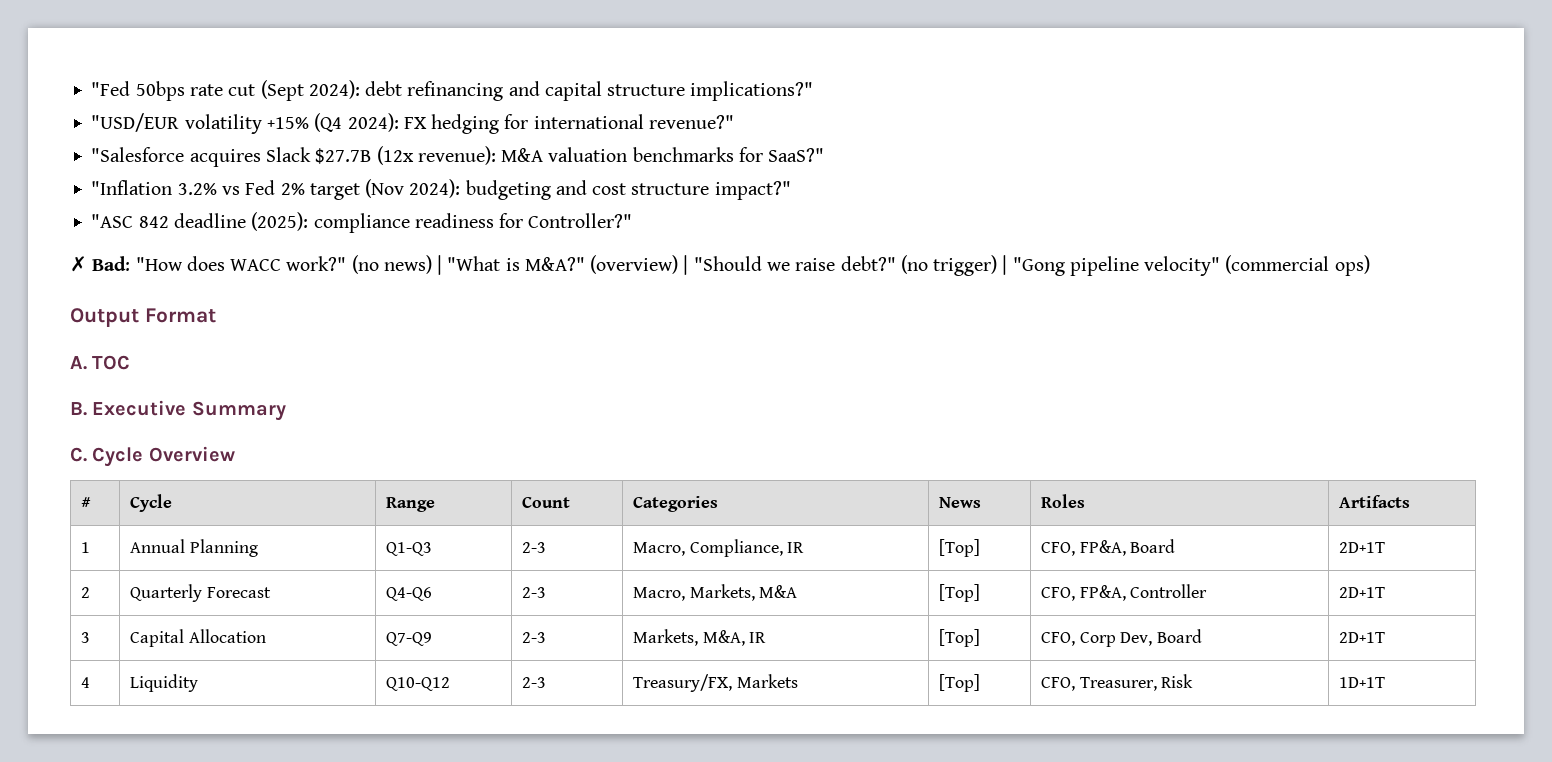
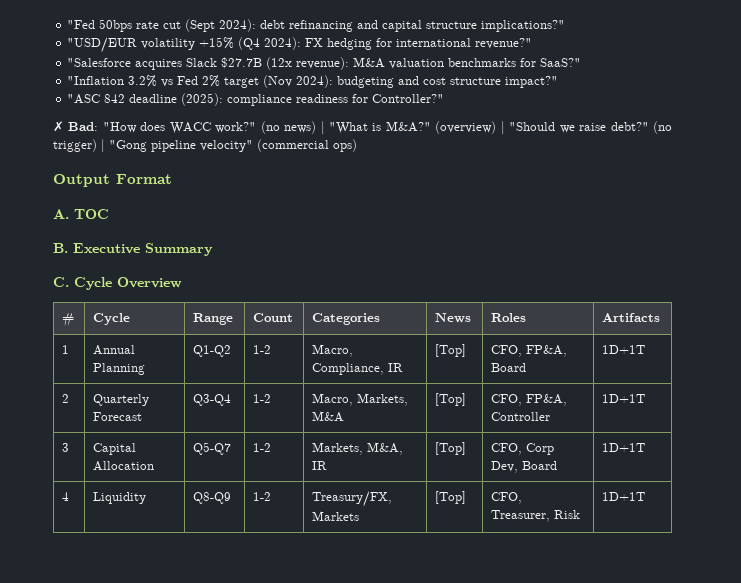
[386,542,433,556] [522,542,547,553] Q1-Q3 | 2-3 -> [193,345,232,357] [253,345,272,354] Q1-Q2 | 1-2
[1339,542,1386,553] 2D+1T -> [602,345,646,354] 1D+1T
[386,587,433,601] [522,587,547,598] Q4-Q6 | 2-3 -> [193,394,232,406] [253,394,272,403] Q3-Q4 | 1-2
[1339,587,1386,598] 2D+1T -> [602,394,646,403] 1D+1T
[386,632,433,646] [522,632,547,643] Q7-Q9 | 2-3 -> [193,442,232,455] [253,443,272,452] Q5-Q7 | 1-2
[1339,632,1386,643] 2D+1T -> [602,443,646,452] 1D+1T
[386,677,451,691] [522,677,547,688] Q10-Q12 | 2-3 -> [193,492,232,504] [253,492,272,501] Q8-Q9 | 1-2

